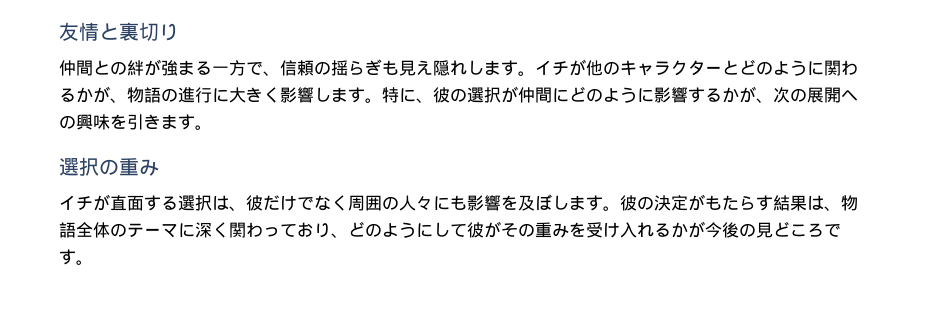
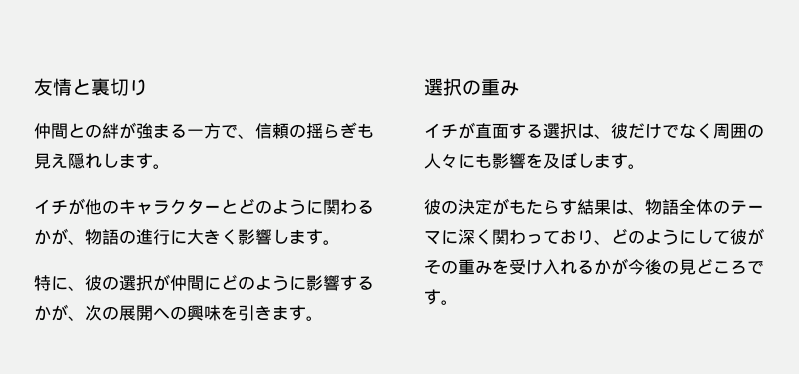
(535, 73) none -> (170, 166) //
(382, 100) none -> (340, 242) //
(620, 208) none -> (645, 166) //

